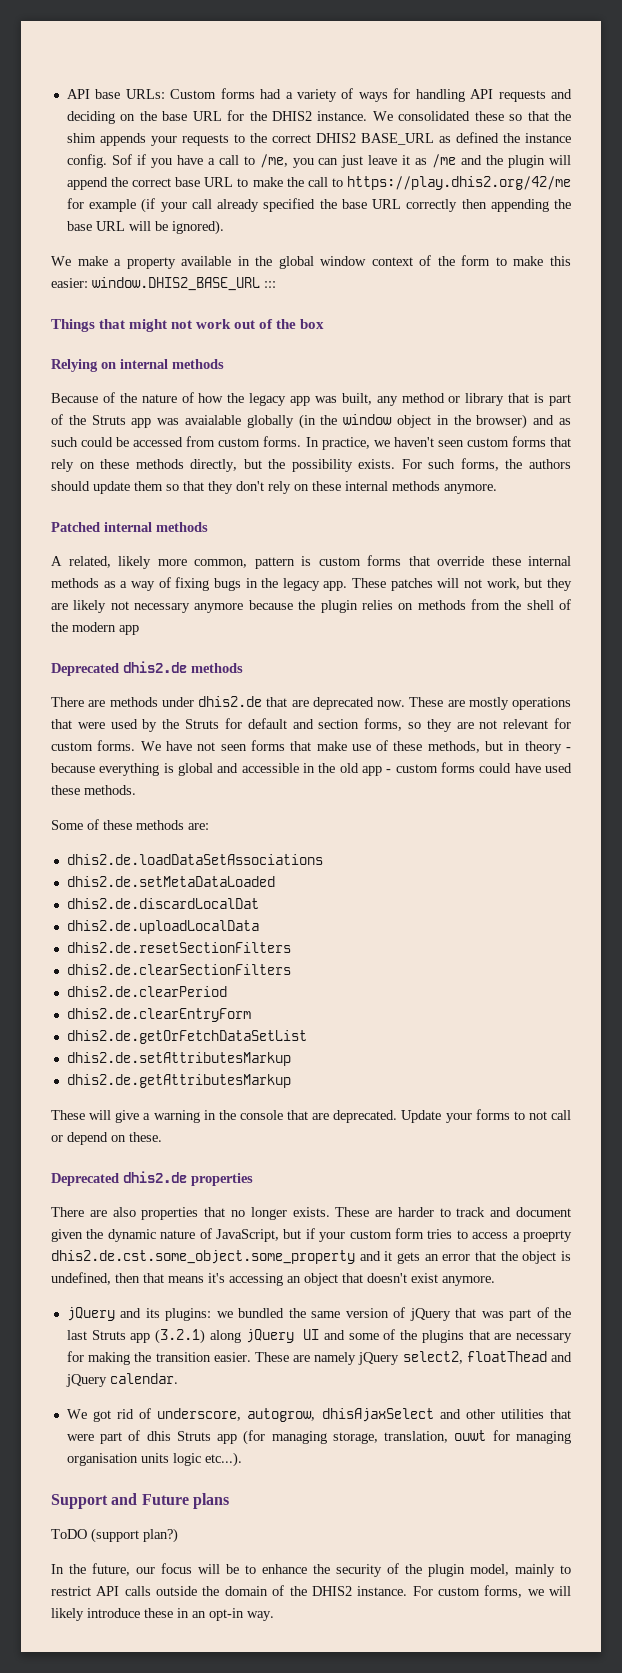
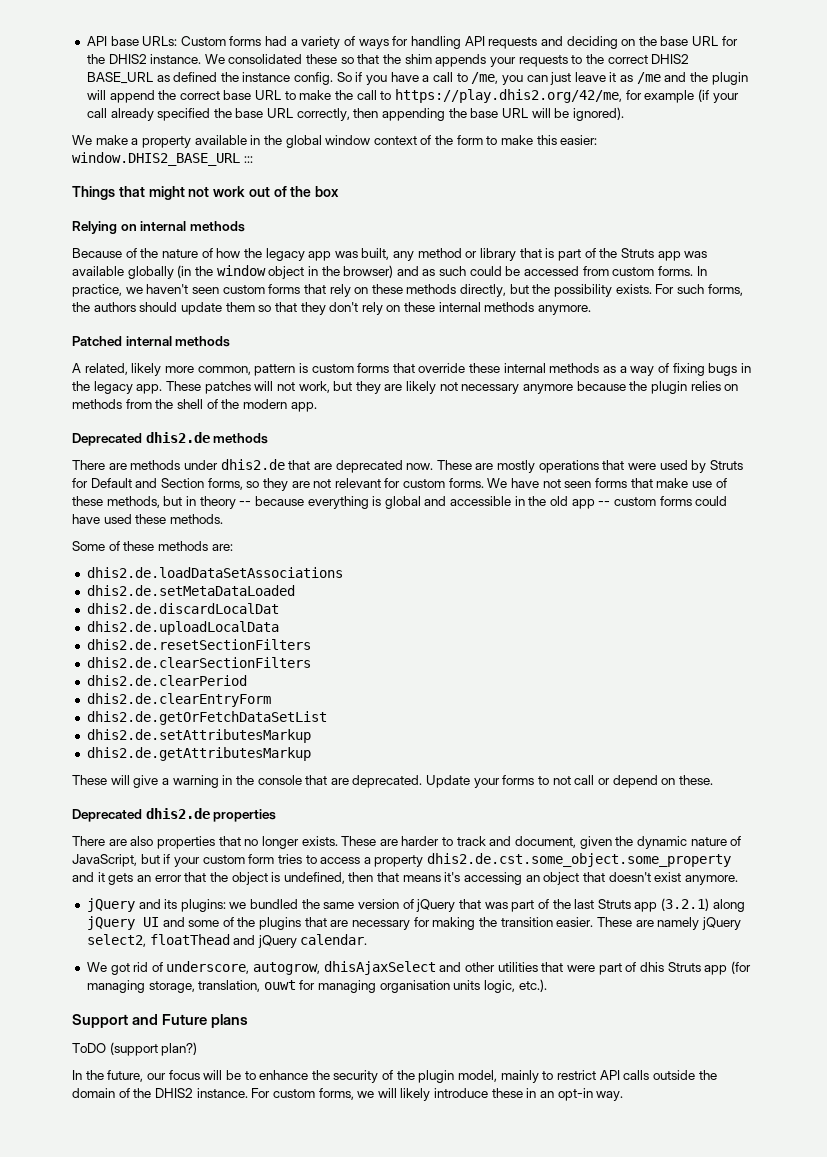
[111,154,132,165] Sof -> [336,72,352,82] So
[347,176,571,190] https://play.dhis2.org/42/me -> [394,89,622,103] https://play.dhis2.org/42/me,
[406,199,458,212] correctly -> [296,108,350,121] correctly,
[185,415,241,425] avaialable -> [72,266,124,276] available
[119,625,139,635] app -> [290,402,317,412] app.
[162,719,180,729] the -> (707, 466) none
[247,718,360,729] default and section -> [90,478,204,488] Default and Section
[566,747,571,751] - -> [239,501,252,506] --
[386,769,392,773] - -> [598,501,611,506] --
[516,1207,571,1217] document -> [515,836,577,848] document,
[522,1230,572,1242] proeprty -> [374,855,424,867] property
[172,1452,242,1467] logic etc...). -> [484,979,547,993] logic, etc.).

